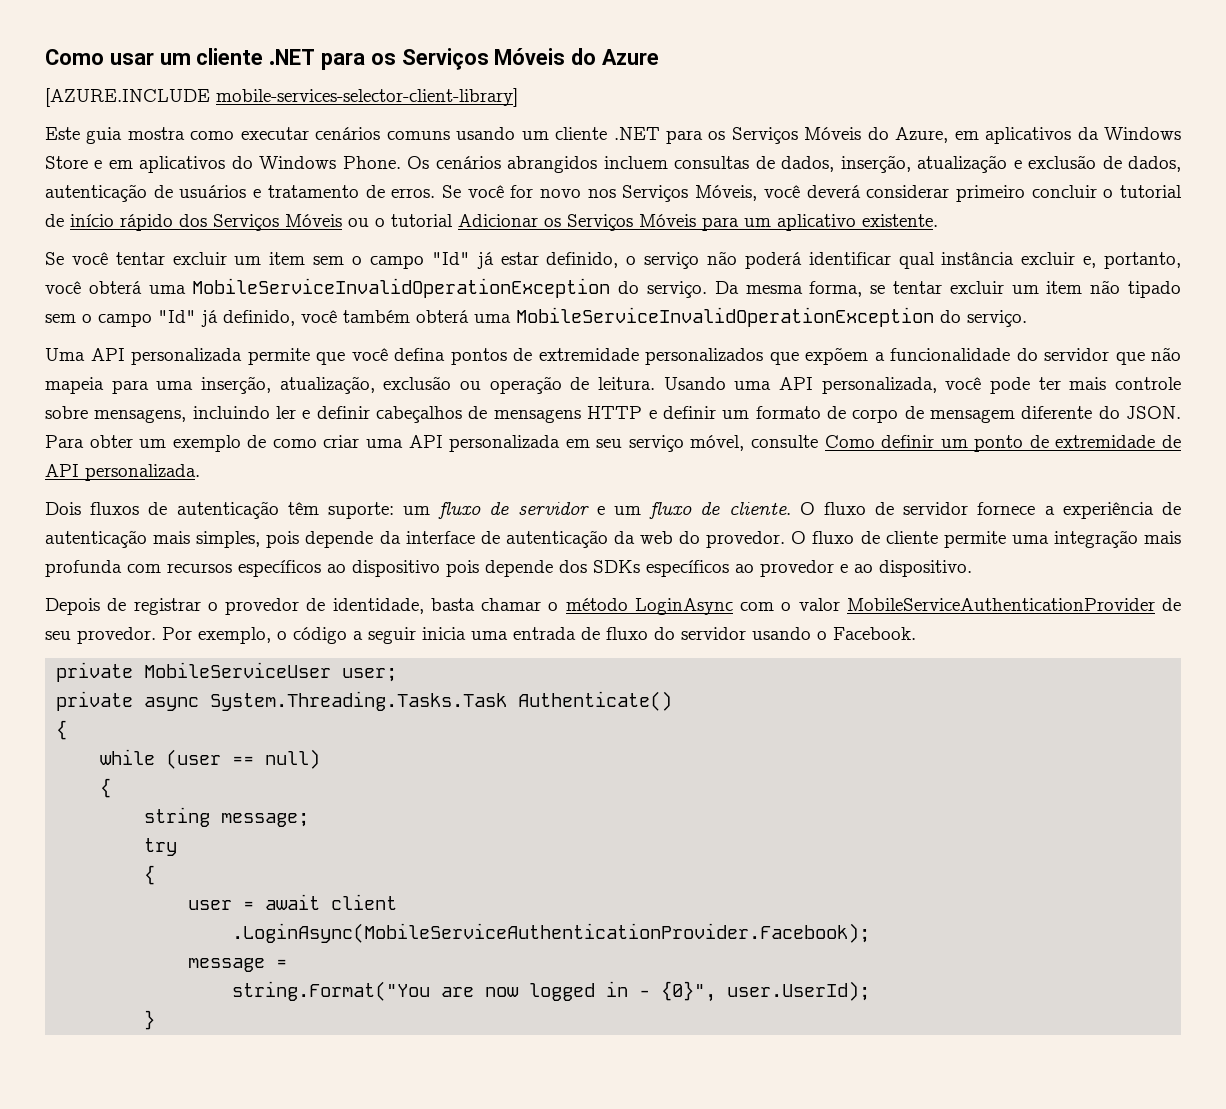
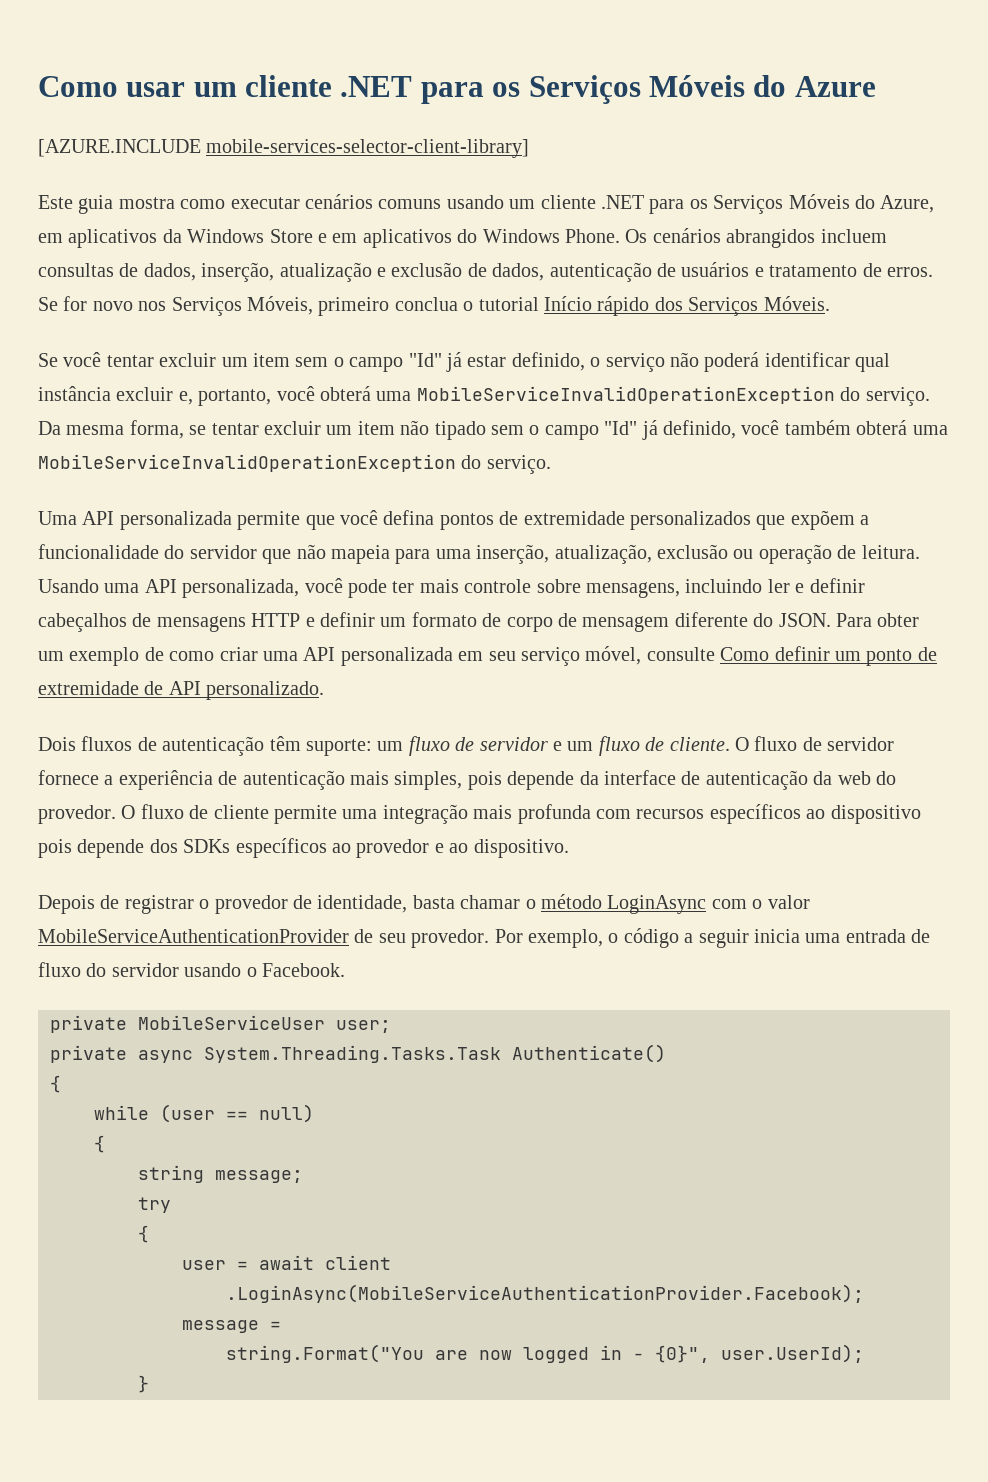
[467,185,504,198] você -> (58, 304) none
[763,185,1183,202] [45,214,938,231] você deverá considerar primeiro concluir o tutorial de início rápido dos Serviços Móveis ou o tutorial Adicionar os Serviços Móveis para um aplicativo existente. -> [318,296,830,316] primeiro conclua o tutorial Início rápido dos Serviços Móveis.
[85,464,200,481] personalizada. -> [206,681,325,700] personalizado.

